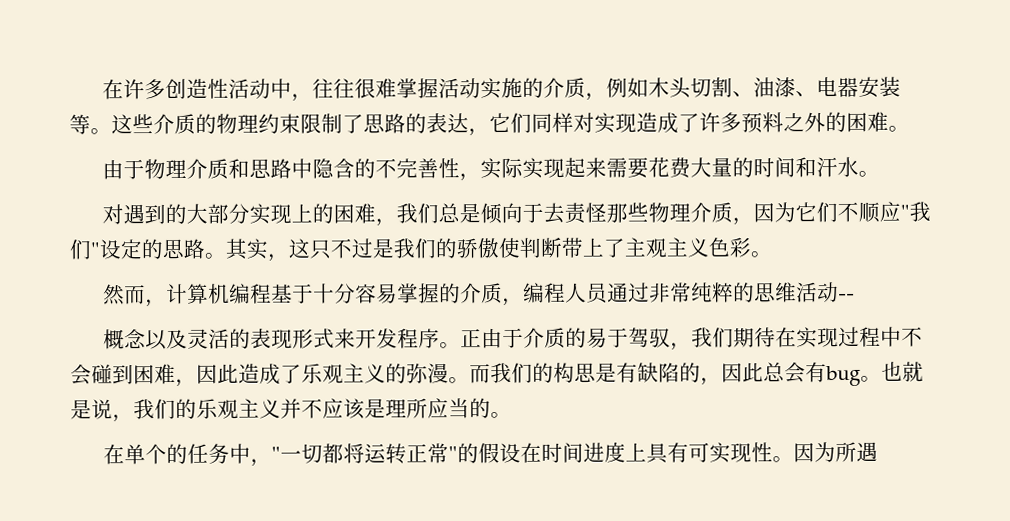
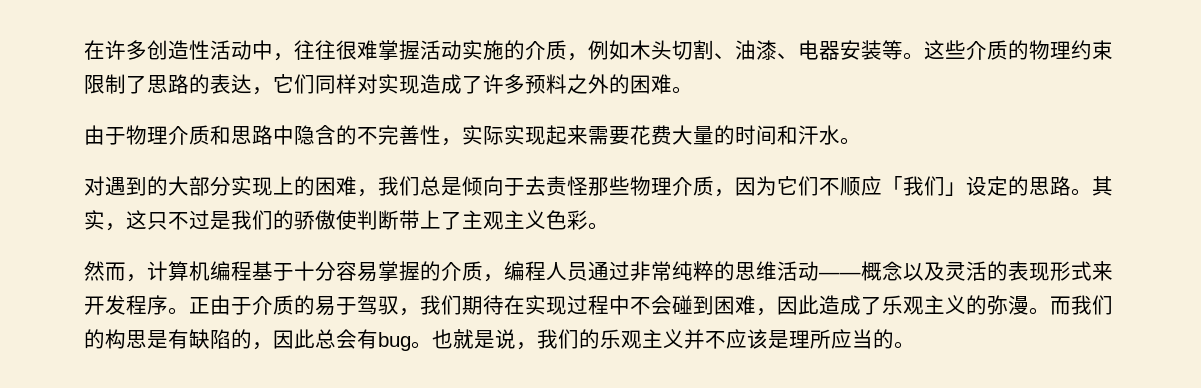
[900,201,932,222] [69,239,100,260] "我们" -> [882,176,966,196] 「我们」
[838,293,856,301] -- // -> [819,272,861,279] ——
[103,441,879,467] // 在单个的任务中，"一切都将运转正常"的假设在时间进度上具有可实现性。因为所遇 -> (915, 345) none

